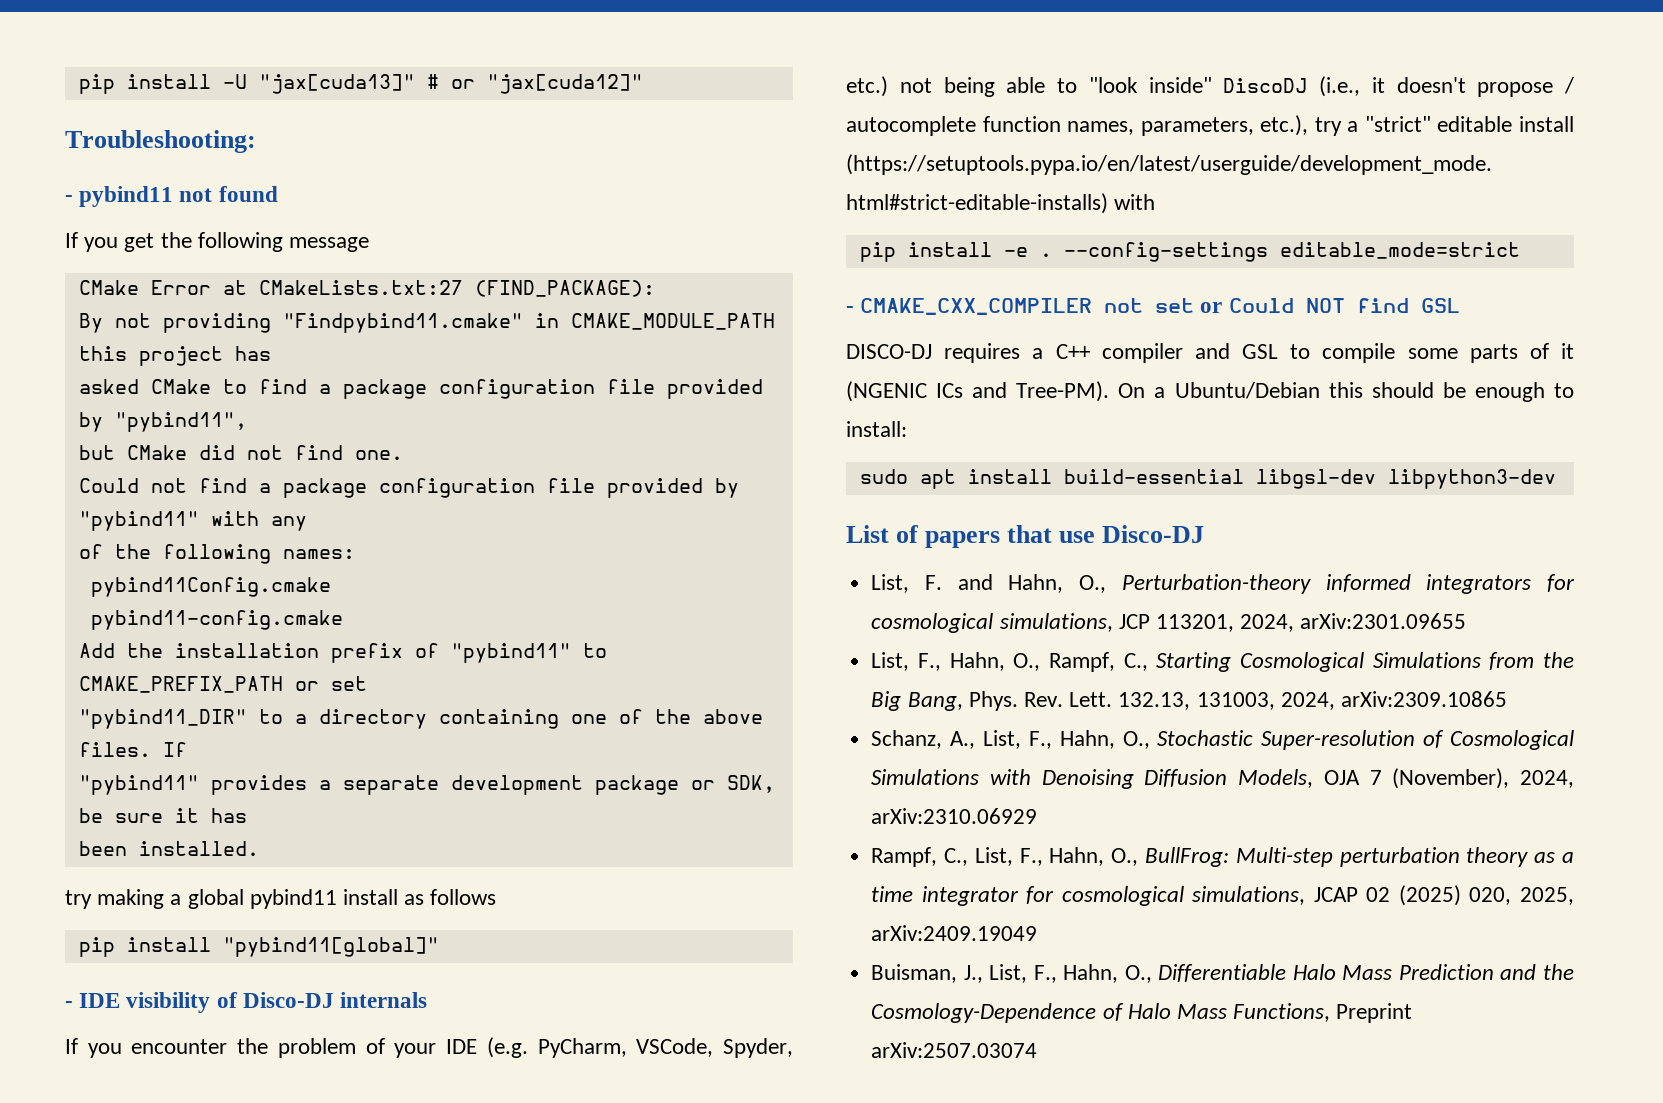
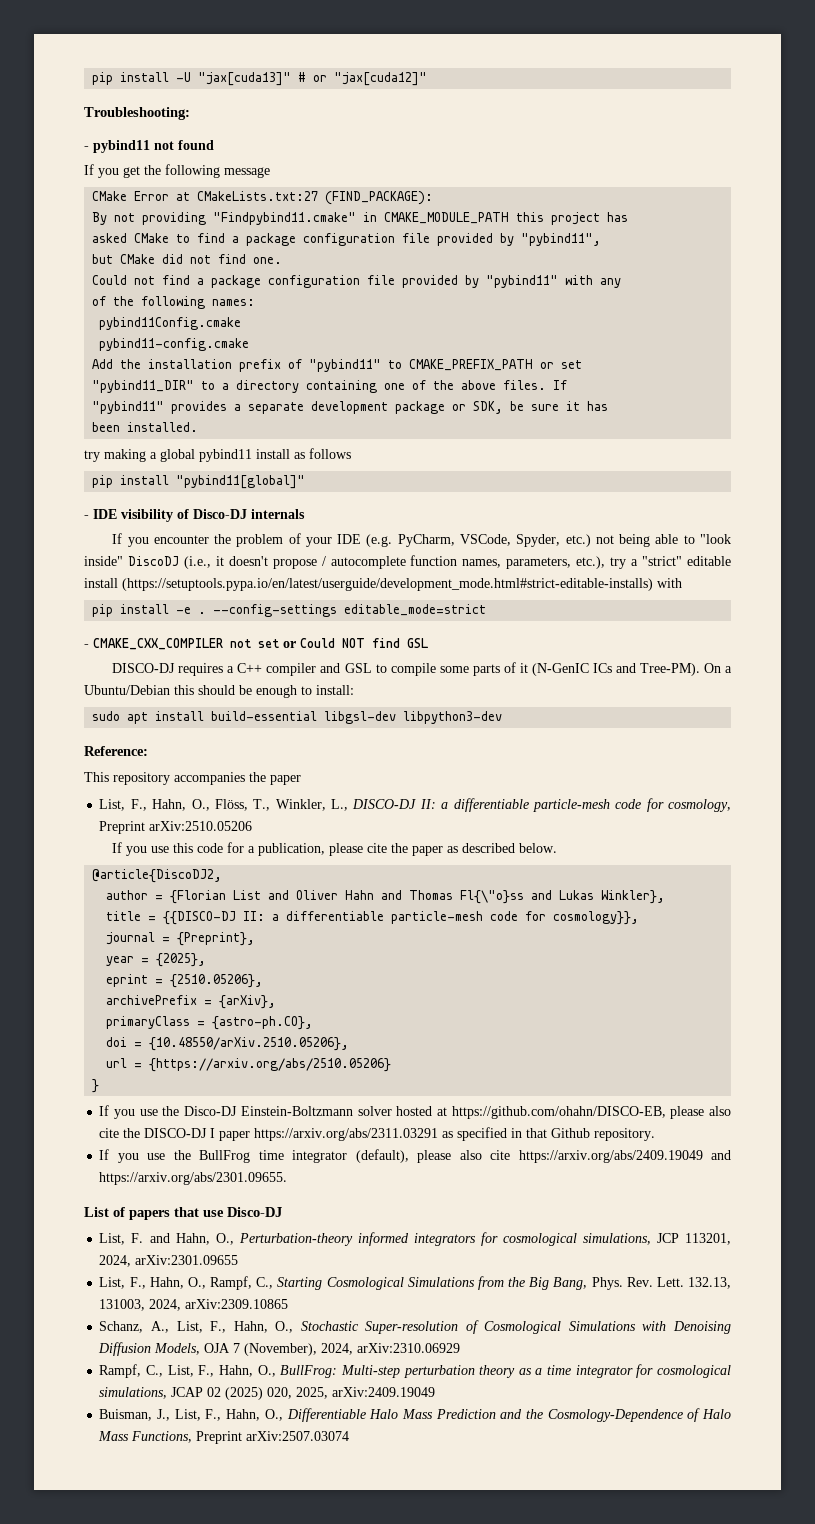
[846,381,927,402] (NGENIC -> [531,663,589,676] (N-GenIC
(1556, 479) none -> [84,746,148,756] [84,772,301,785] [99,798,731,812] [99,821,253,834] [112,842,558,856] [92,869,223,883] [106,890,666,904] [106,911,640,925] [106,932,256,946] [106,953,207,967] [106,974,264,988] [106,995,277,1009] [106,1016,314,1030] [106,1037,350,1051] [106,1058,392,1072] [92,1079,100,1093] [99,1105,732,1119] [99,1127,656,1141] [99,1149,732,1163] [99,1172,288,1185] // Reference: // This repository accompanies the paper // List, F., Hahn, O., Flöss, T., Winkler, L., DISCO-DJ II: a differentiable particle-mesh code for cosmology, Preprint arXiv:2510.05206 // If you use this code for a publication, please cite the paper as described below. // @article{DiscoDJ2, // author = {Florian List and Oliver Hahn and Thomas Fl{\"o}ss and Lukas Winkler}, // title = {{DISCO-DJ II: a differentiable particle-mesh code for cosmology}}, // journal = {Preprint}, // year = {2025}, // eprint = {2510.05206}, // archivePrefix = {arXiv}, // primaryClass = {astro-ph.CO}, // doi = {10.48550/arXiv.2510.05206}, // url = {https://arxiv.org/abs/2510.05206} // } // If you use the Disco-DJ Einstein-Boltzmann solver hosted at https://github.com/ohahn/DISCO-EB, please also cite the DISCO-DJ I paper https://arxiv.org/abs/2311.03291 as specified in that Github repository. // If you use the BullFrog time integrator (default), please also cite https://arxiv.org/abs/2409.19049 and https://arxiv.org/abs/2301.09655.

